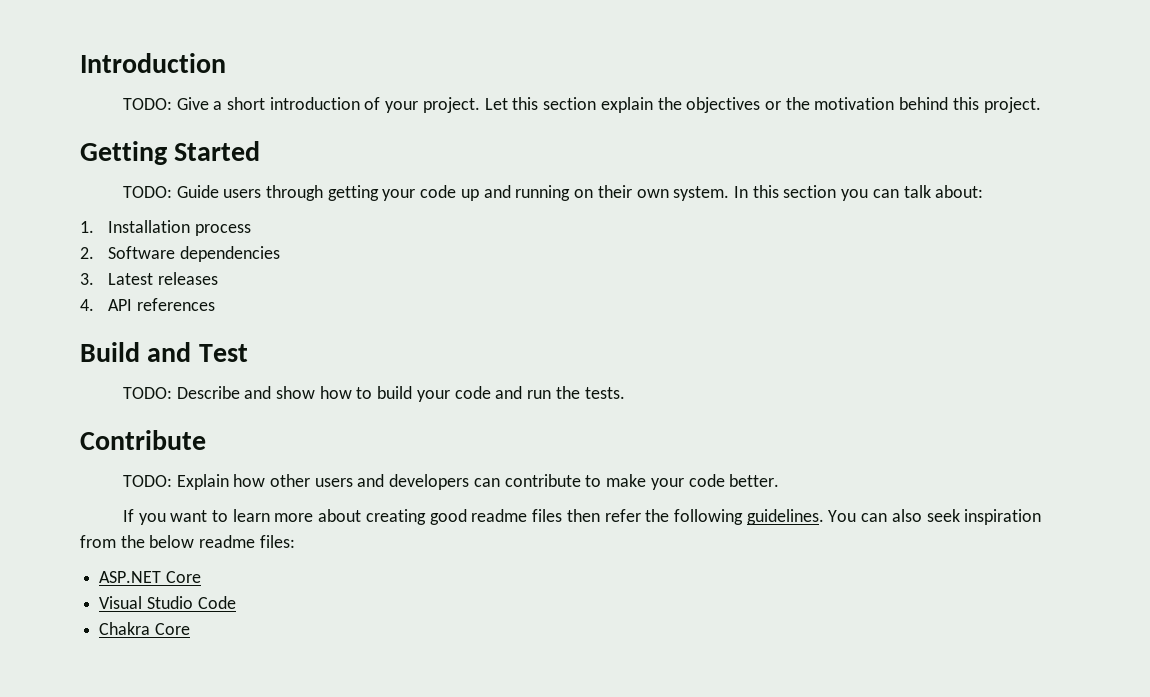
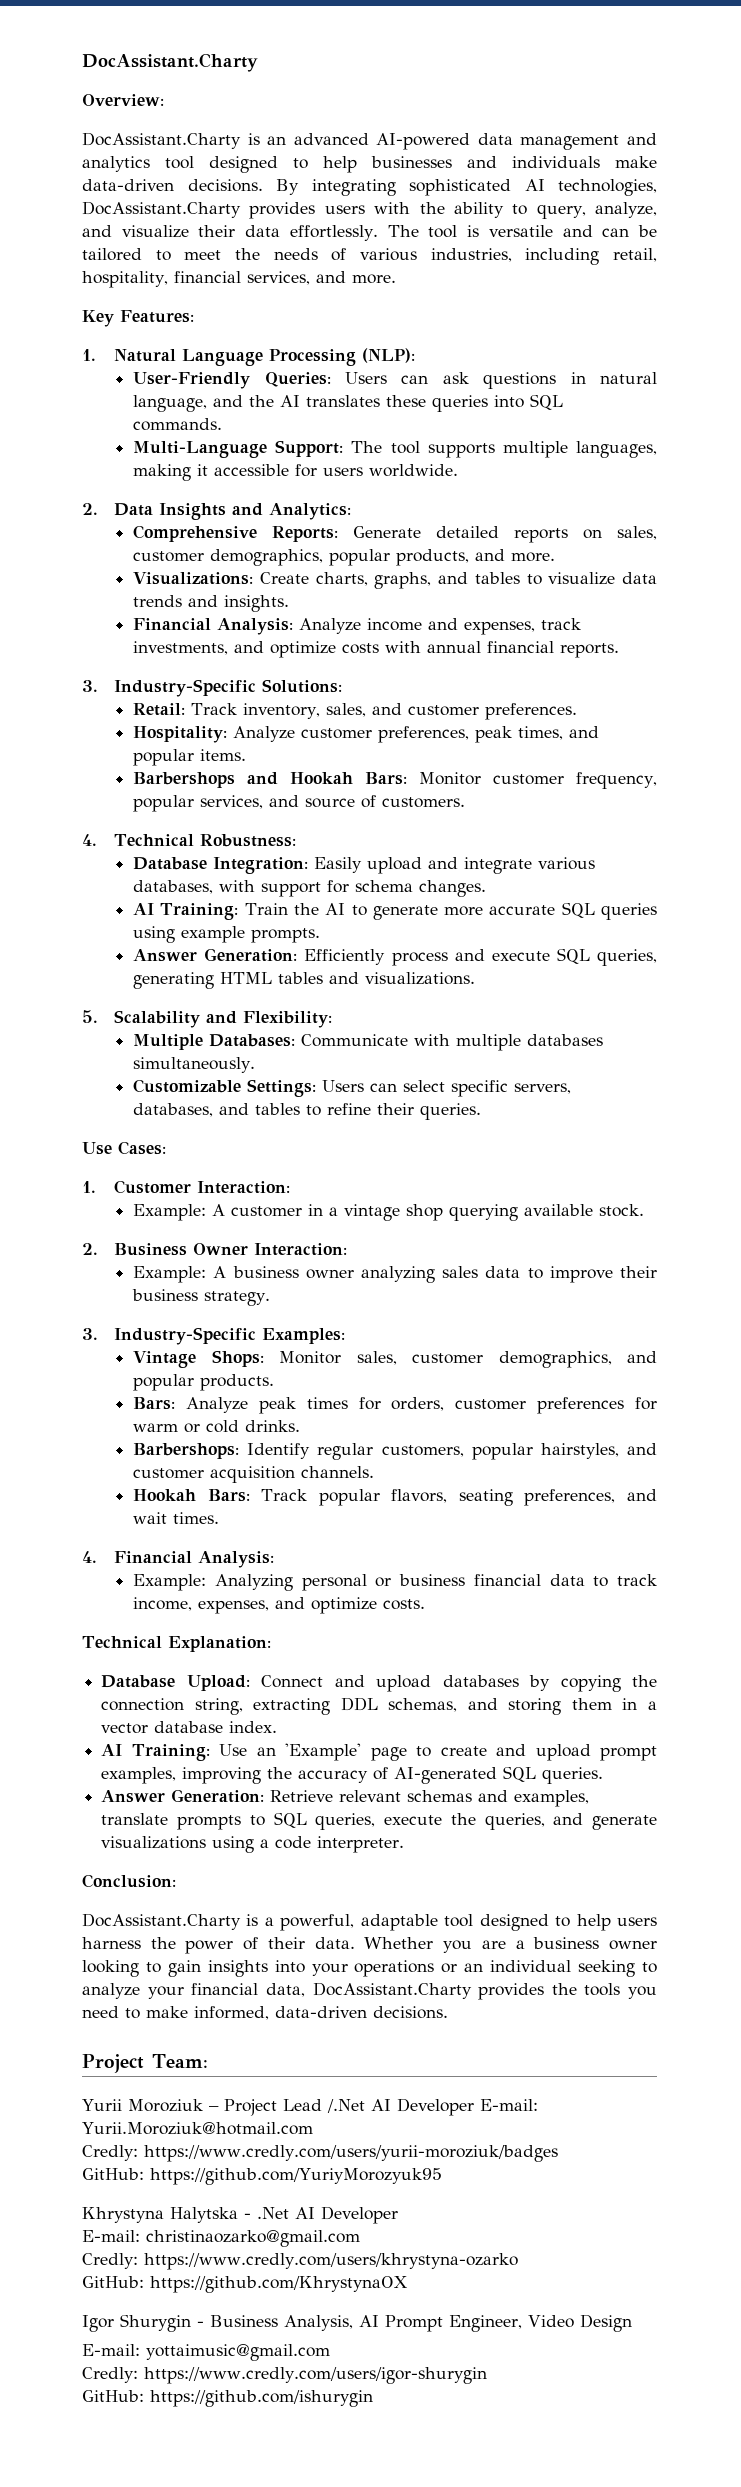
[80,53,226,73] [122,97,1041,113] [80,141,261,165] [122,185,984,201] [80,220,251,236] [80,246,280,262] [80,272,218,285] [80,298,215,311] [80,342,248,362] [122,386,625,402] [80,430,206,450] [122,474,780,490] [122,509,1042,525] [80,535,295,548] [99,571,201,583] [99,596,236,609] [99,622,190,635] Introduction // TODO: Give a short introduction of your project. Let this section explain the objectives or the motivation behind this project. // Getting Started // TODO: Guide users through getting your code up and running on their own system. In this section you can talk about: // 1. Installation process // 2. Software dependencies // 3. Latest releases // 4. API references // Build and Test // TODO: Describe and show how to build your code and run the tests. // Contribute // TODO: Explain how other users and developers can contribute to make your code better. // If you want to learn more about creating good readme files then refer the following guidelines. You can also seek inspiration from the below readme files: // ASP.NET Core // Visual Studio Code // Chakra Core -> [82,53,258,72] [82,94,164,106] [82,132,657,150] [82,156,657,173] [82,179,657,196] [82,201,657,219] [82,225,657,241] [82,248,657,265] [82,271,396,288] [82,310,194,327] [82,348,415,366] [133,372,657,389] [133,394,564,412] [133,418,223,431] [133,440,657,458] [133,464,459,481] [82,503,351,520] [133,525,657,543] [133,549,556,566] [133,572,658,589] [133,595,290,612] [133,618,582,635] [133,641,620,658] [82,679,342,697] [133,703,578,720] [133,726,600,743] [133,749,247,766] [133,772,658,789] [133,795,466,812] [82,834,296,847] [133,857,596,874] [133,880,487,897] [133,902,658,920] [133,926,321,943] [133,948,657,966] [133,972,476,989] [82,1010,332,1028] [133,1034,604,1051] [133,1057,256,1073] [133,1079,572,1097] [133,1103,482,1120] [82,1141,166,1155] [82,1180,290,1194] [133,1204,645,1221] [82,1243,347,1256] [133,1266,657,1283] [132,1289,271,1306] [82,1327,345,1345] [133,1350,657,1368] [133,1374,275,1391] [133,1397,658,1414] [133,1420,301,1433] [133,1443,657,1460] [133,1466,375,1483] [133,1489,657,1506] [133,1512,220,1524] [82,1551,274,1568] [133,1574,658,1591] [133,1597,426,1614] [82,1636,271,1652] [101,1675,657,1692] [101,1697,657,1715] [101,1721,278,1734] [101,1743,657,1761] [101,1766,604,1784] [101,1789,590,1807] [101,1812,657,1830] [101,1836,405,1853] [82,1874,176,1888] [82,1913,658,1931] [82,1937,658,1954] [82,1960,658,1977] [82,1982,657,2000] [82,2006,448,2020] [82,2054,208,2073] [82,2098,538,2116] [82,2122,313,2135] [82,2145,558,2162] [82,2168,442,2185] [82,2206,398,2224] [82,2230,360,2247] [82,2253,518,2270] [82,2276,408,2293] [82,2314,632,2332] [82,2344,330,2361] [82,2367,487,2384] [82,2390,373,2407] DocAssistant.Charty // Overview: // DocAssistant.Charty is an advanced AI-powered data management and analytics tool designed to help businesses and individuals make data-driven decisions. By integrating sophisticated AI technologies, DocAssistant.Charty provides users with the ability to query, analyze, and visualize their data effortlessly. The tool is versatile and can be tailored to meet the needs of various industries, including retail, hospitality, financial services, and more. // Key Features: // 1. Natural Language Processing (NLP): // User-Friendly Queries: Users can ask questions in natural language, and the AI translates these queries into SQL commands. // Multi-Language Support: The tool supports multiple languages, making it accessible for users worldwide. // 2. Data Insights and Analytics: // Comprehensive Reports: Generate detailed reports on sales, customer demographics, popular products, and more. // Visualizations: Create charts, graphs, and tables to visualize data trends and insights. // Financial Analysis: Analyze income and expenses, track investments, and optimize costs with annual financial reports. // 3. Industry-Specific Solutions: // Retail: Track inventory, sales, and customer preferences. // Hospitality: Analyze customer preferences, peak times, and popular items. // Barbershops and Hookah Bars: Monitor customer frequency, popular services, and source of customers. // 4. Technical Robustness: // Database Integration: Easily upload and integrate various databases, with support for schema changes. // AI Training: Train the AI to generate more accurate SQL queries using example prompts. // Answer Generation: Efficiently process and execute SQL queries, generating HTML tables and visualizations. // 5. Scalability and Flexibility: // Multiple Databases: Communicate with multiple databases simultaneously. // Customizable Settings: Users can select specific servers, databases, and tables to refine their queries. // Use Cases: // 1. Customer Interaction: // Example: A customer in a vintage shop querying available stock. // 2. Business Owner Interaction: // Example: A business owner analyzing sales data to improve their business strategy. // 3. Industry-Specific Examples: // Vintage Shops: Monitor sales, customer demographics, and popular products. // Bars: Analyze peak times for orders, customer preferences for warm or cold drinks. // Barbershops: Identify regular customers, popular hairstyles, and customer acquisition channels. // Hookah Bars: Track popular flavors, seating preferences, and wait times. // 4. Financial Analysis: // Example: Analyzing personal or business financial data to track income, expenses, and optimize costs. // Technical Explanation: // Database Upload: Connect and upload databases by copying the connection string, extracting DDL schemas, and storing them in a vector database index. // AI Training: Use an 'Example' page to create and upload prompt examples, improving the accuracy of AI-generated SQL queries. // Answer Generation: Retrieve relevant schemas and examples, translate prompts to SQL queries, execute the queries, and generate visualizations using a code interpreter. // Conclusion: // DocAssistant.Charty is a powerful, adaptable tool designed to help users harness the power of their data. Whether you are a business owner looking to gain insights into your operations or an individual seeking to analyze your financial data, DocAssistant.Charty provides the tools you need to make informed, data-driven decisions. // Project Team: // Yurii Moroziuk – Project Lead /.Net AI Developer E-mail: Yurii.Moroziuk@hotmail.com // Credly: https://www.credly.com/users/yurii-moroziuk/badges // GitHub: https://github.com/YuriyMorozyuk95 // Khrystyna Halytska - .Net AI Developer // E-mail: christinaozarko@gmail.com // Credly: https://www.credly.com/users/khrystyna-ozarko // GitHub: https://github.com/KhrystynaOX // Igor Shurygin - Business Analysis, AI Prompt Engineer, Video Design // E-mail: yottaimusic@gmail.com // Credly: https://www.credly.com/users/igor-shurygin // GitHub: https://github.com/ishurygin

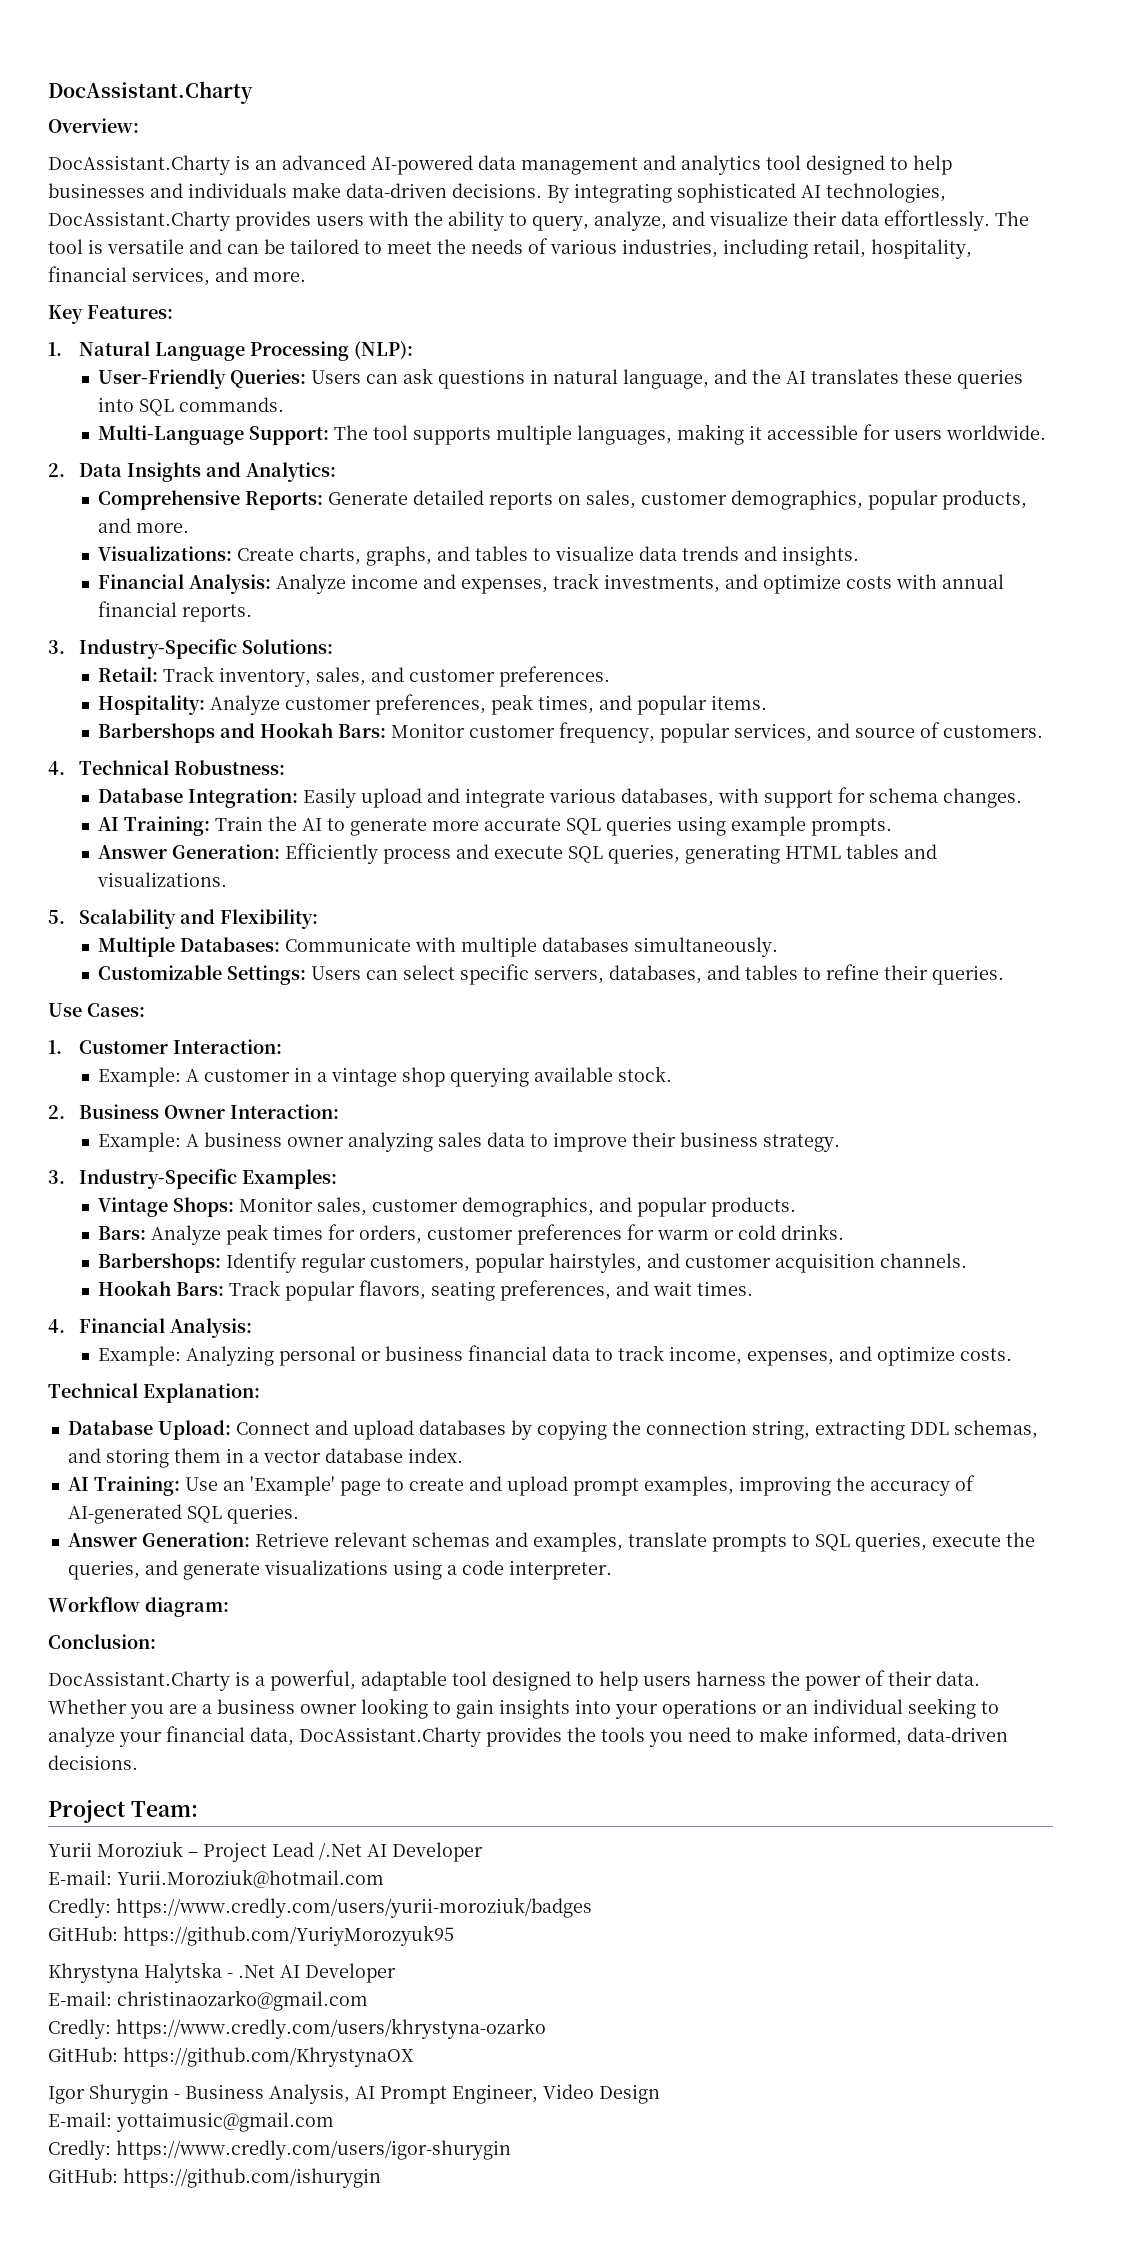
(405, 1844) none -> [48,1596,229,1617] // Workflow diagram:
(474, 2107) none -> (483, 1852) //

